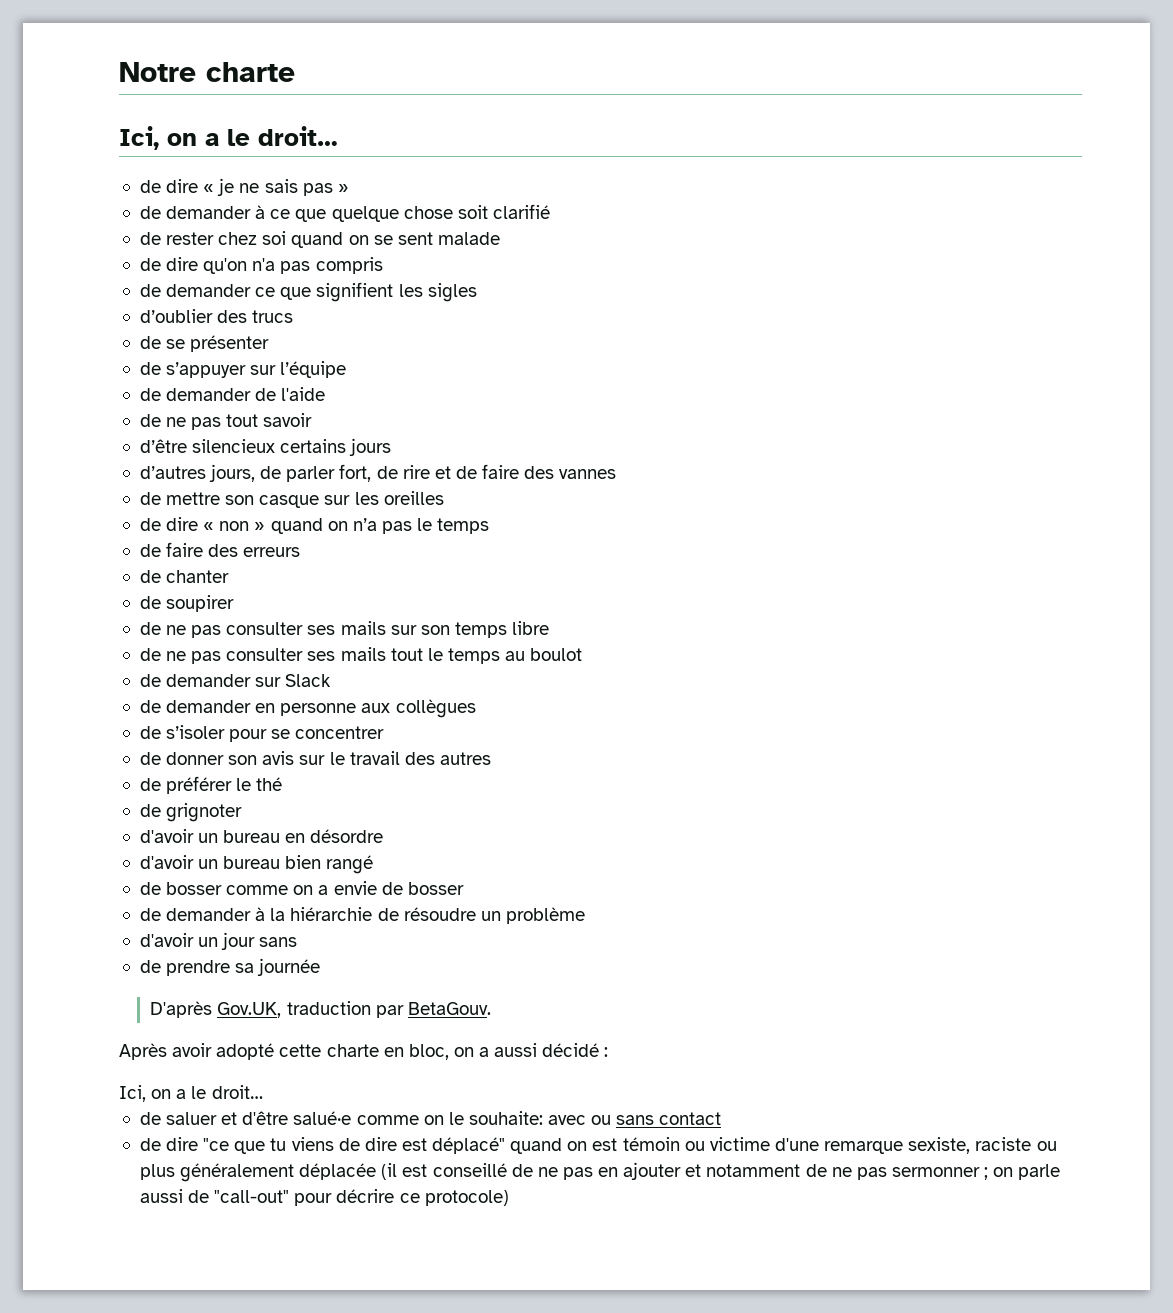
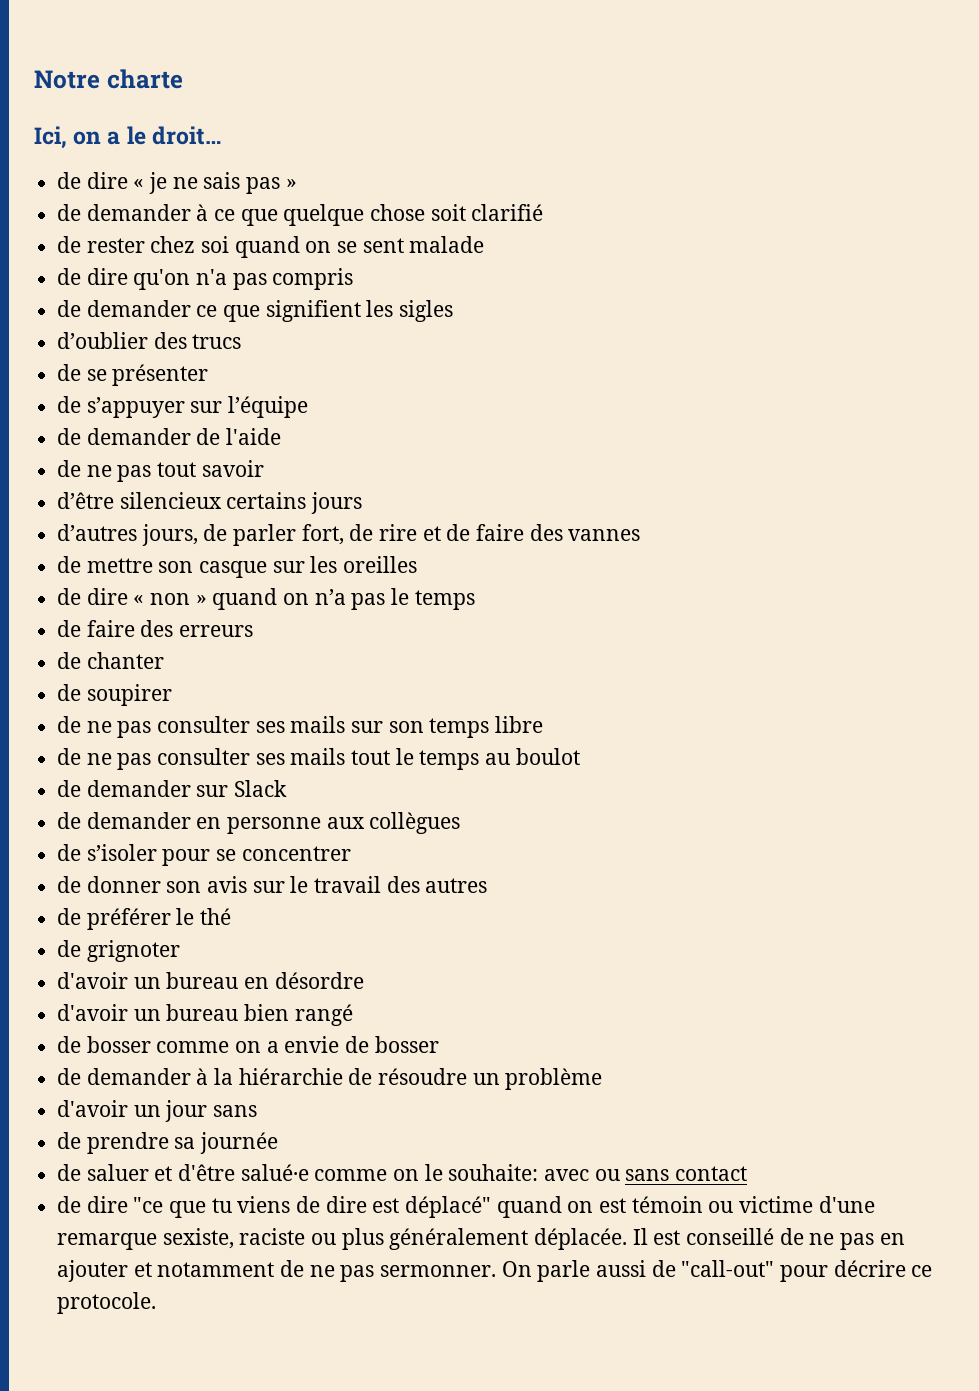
[150,1001,491,1018] [119,1043,609,1060] [119,1085,263,1102] // D'après Gov.UK, traduction par BetaGouv. // Après avoir adopté cette charte en bloc, on a aussi décidé : // Ici, on a le droit… -> (279, 1143) none
[299,1163,398,1180] déplacée (il -> [534,1228,648,1250] déplacée. Il
[891,1167,1014,1180] sermonner ; on -> [380,1261,532,1277] sermonner. On
[424,1190,509,1206] protocole) -> [57,1292,157,1314] protocole.

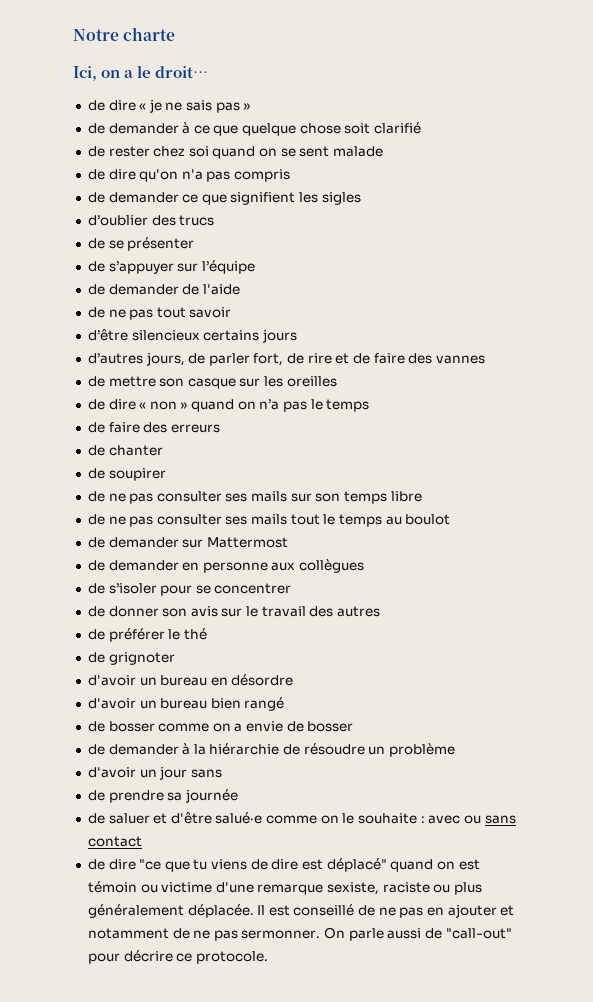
[234,780,288,797] Slack -> [206,537,288,548] Mattermost
[448,1164,539,1181] souhaite: -> [358,813,425,824] souhaite :

